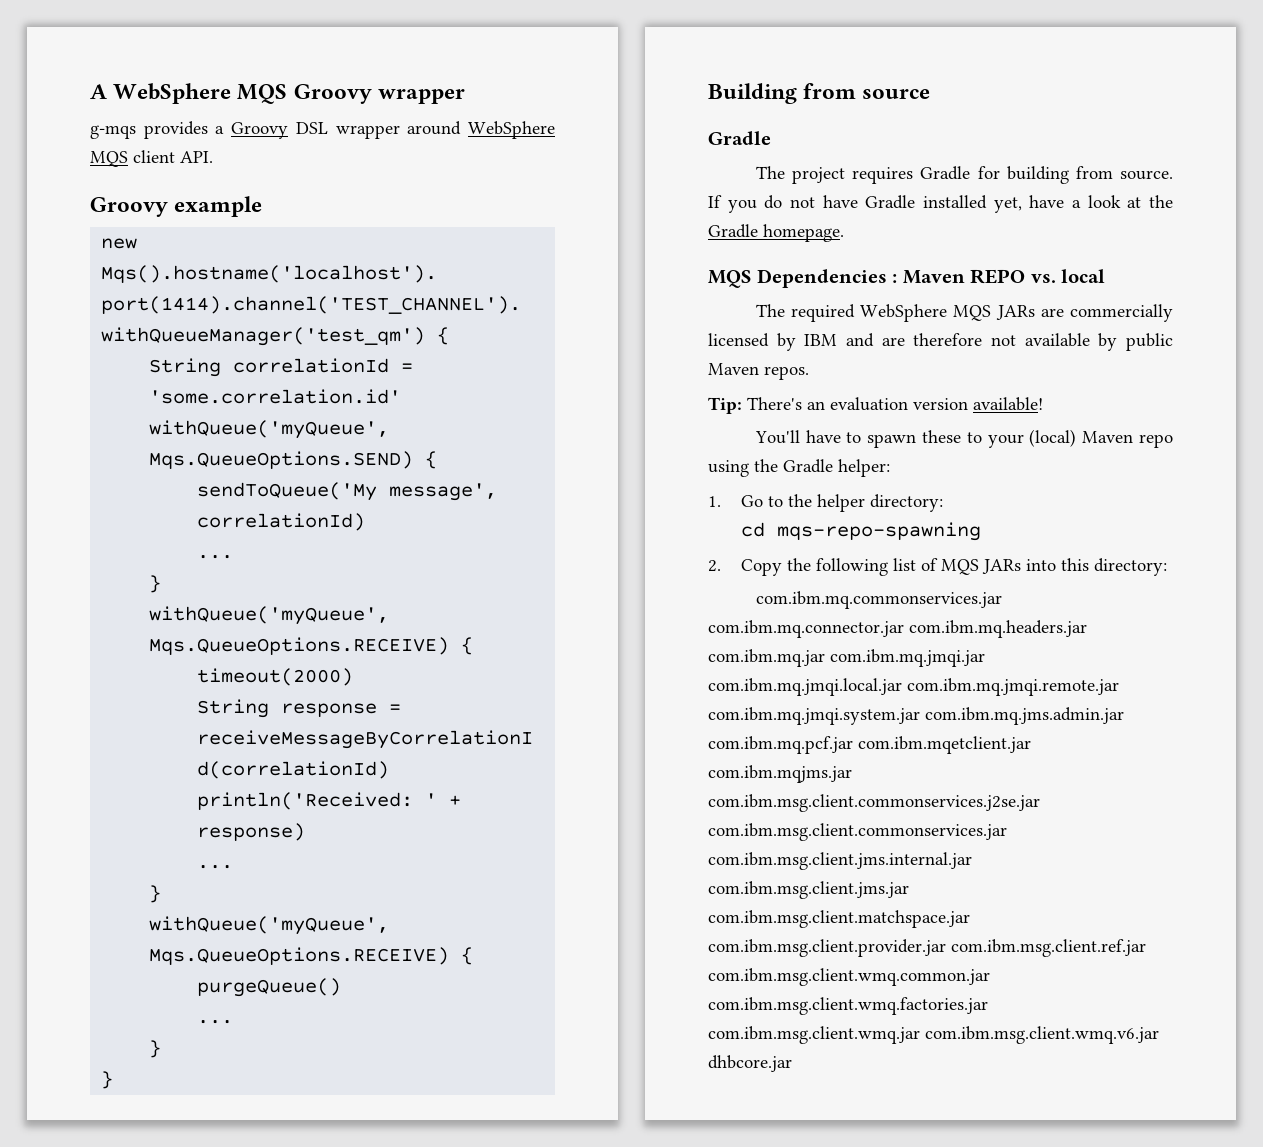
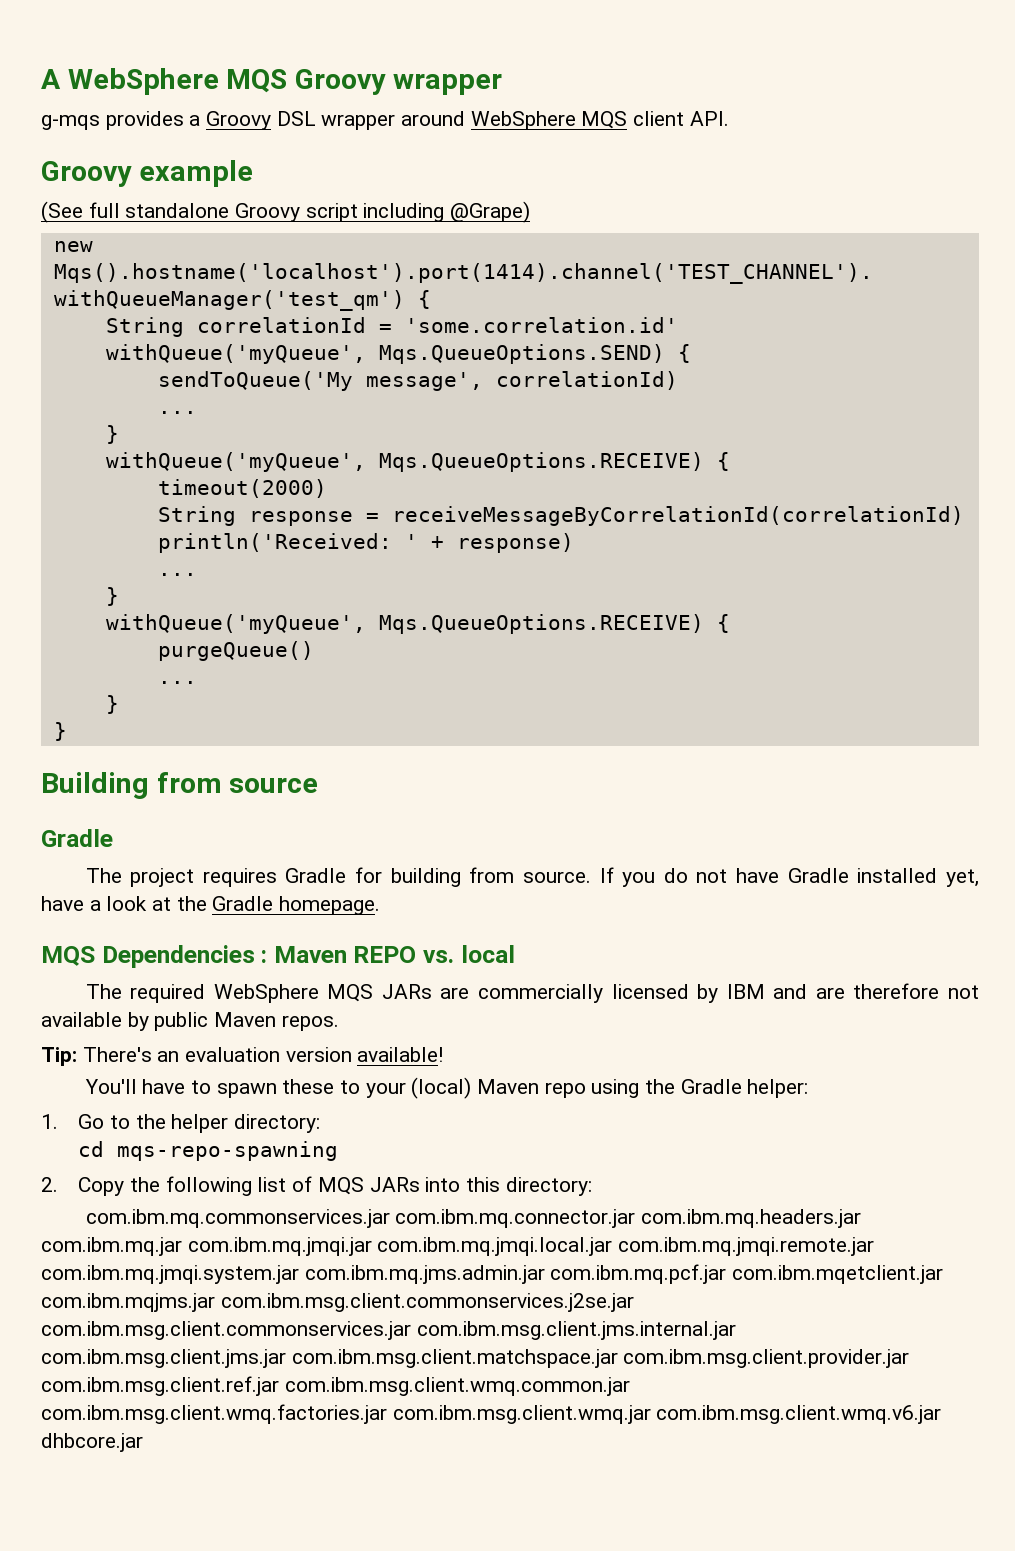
(263, 206) none -> [41,201,531,223] // (See full standalone Groovy script including @Grape)

